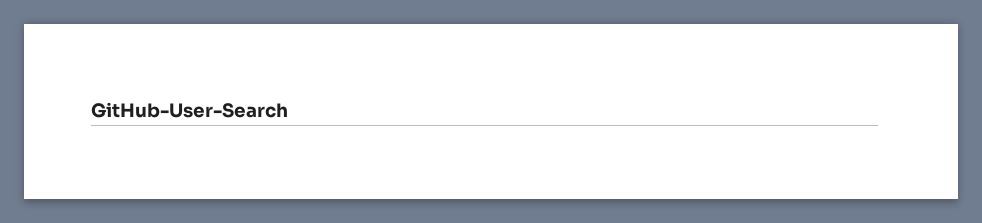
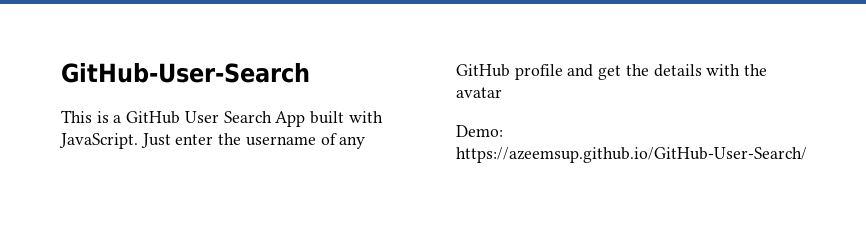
(288, 110) none -> [61,110,383,127] [59,133,366,149] [456,64,768,80] [456,87,502,98] [456,125,503,137] [456,147,807,163] // This is a GitHub User Search App built with JavaScript. Just enter the username of any GitHub profile and get the details with the avatar // Demo: https://azeemsup.github.io/GitHub-User-Search/

